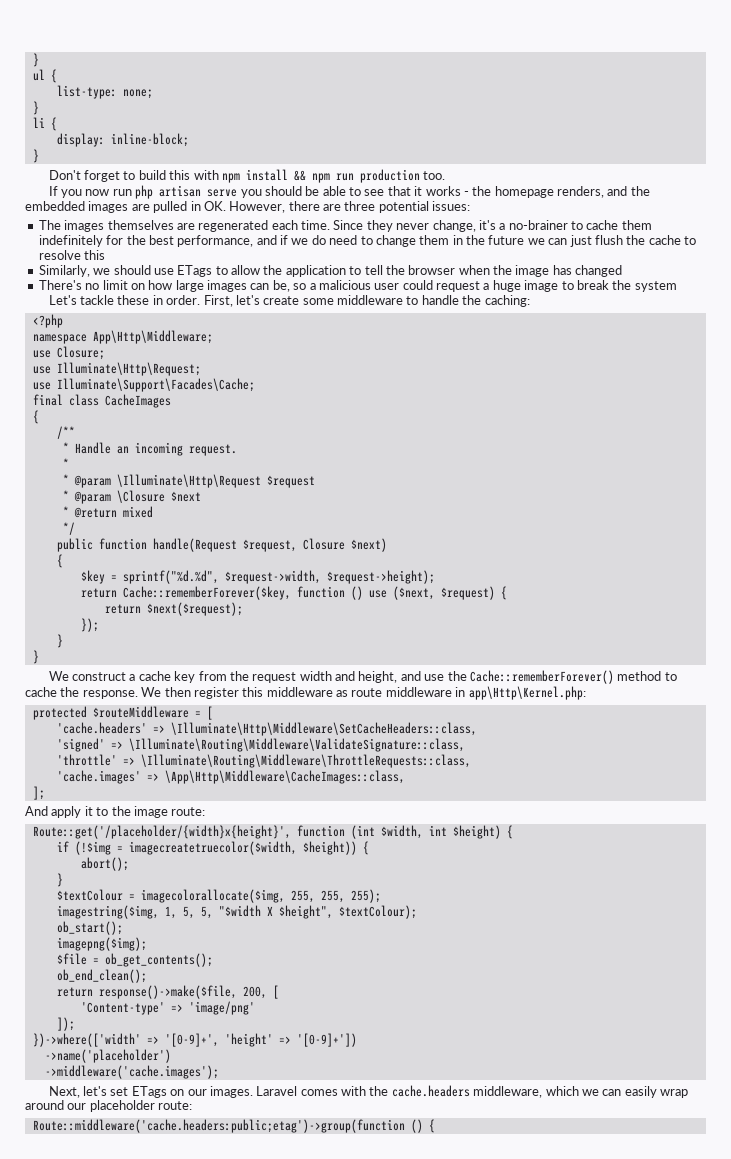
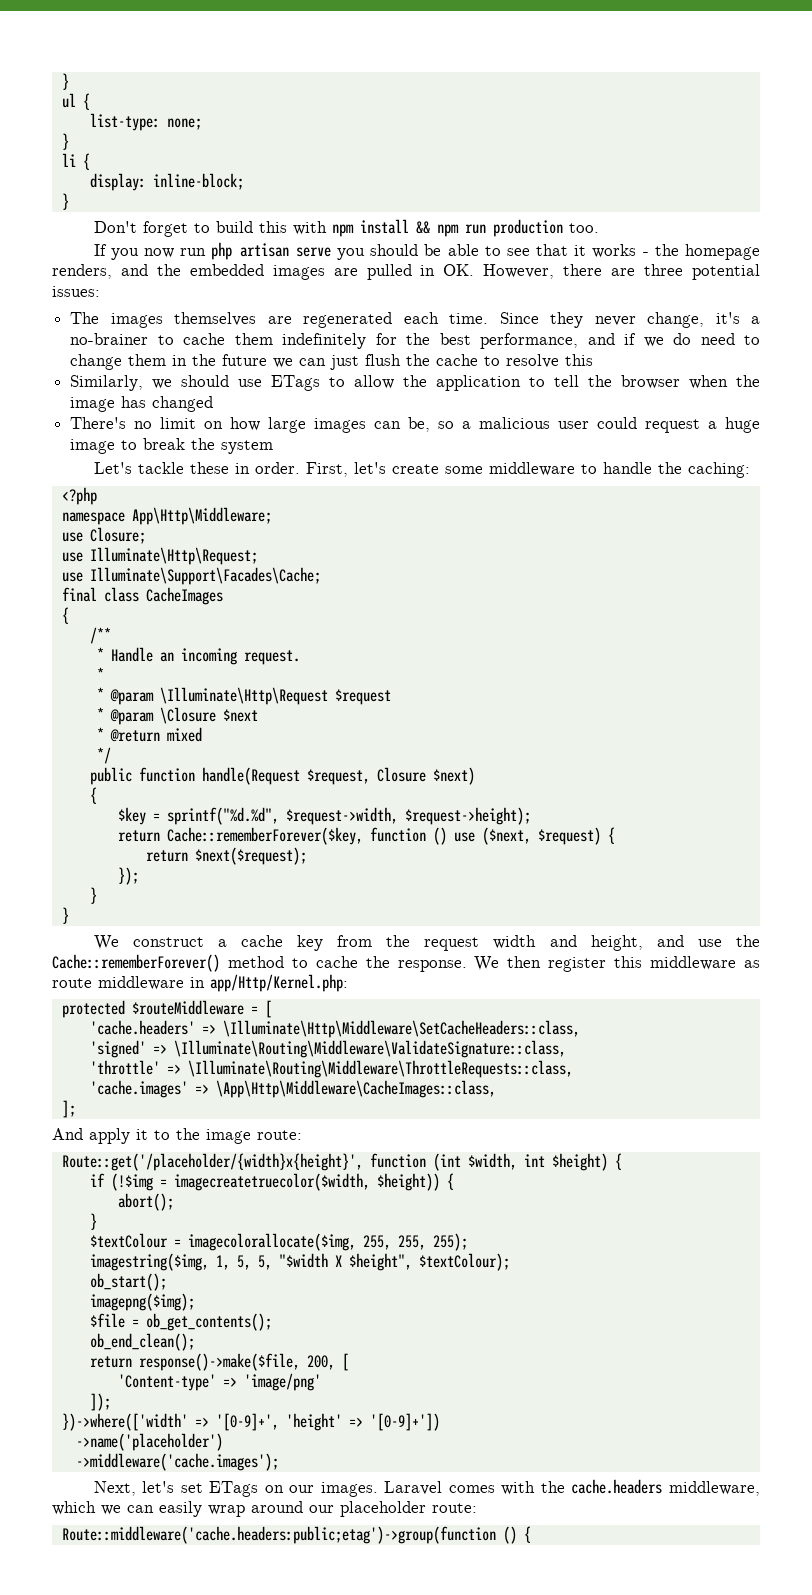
[468,686,586,700] app\Http\Kernel.php: -> [210,974,348,992] app/Http/Kernel.php:

